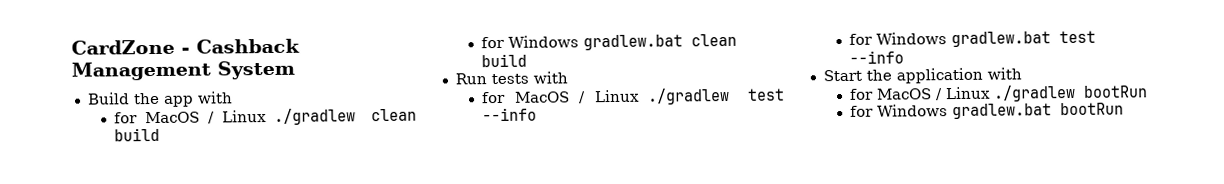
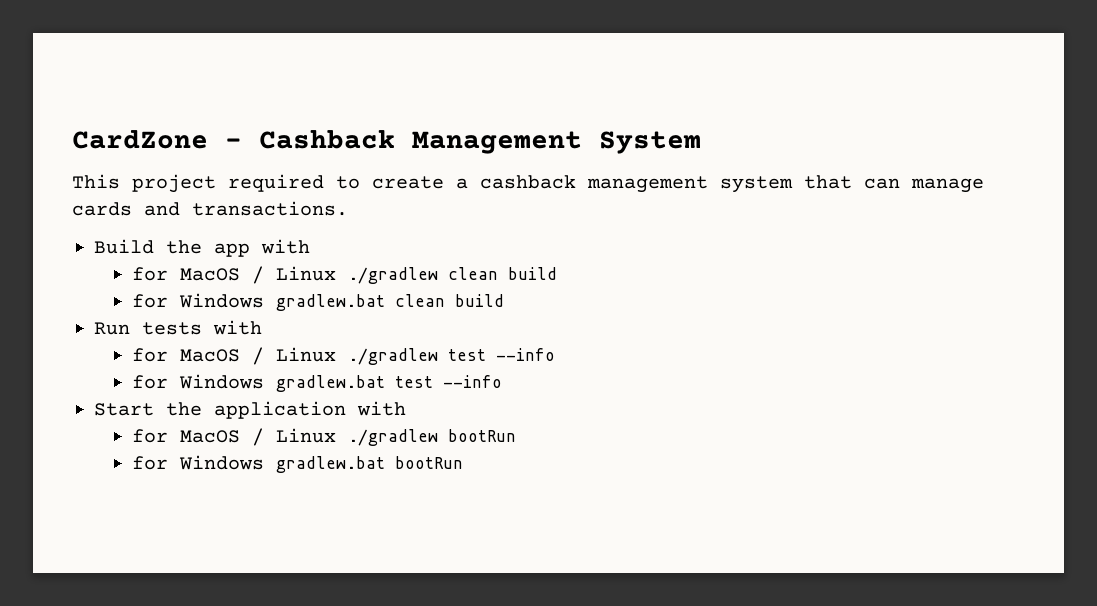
(295, 70) none -> [72,174,984,193] [72,201,348,216] // This project required to create a cashback management system that can manage cards and transactions.

